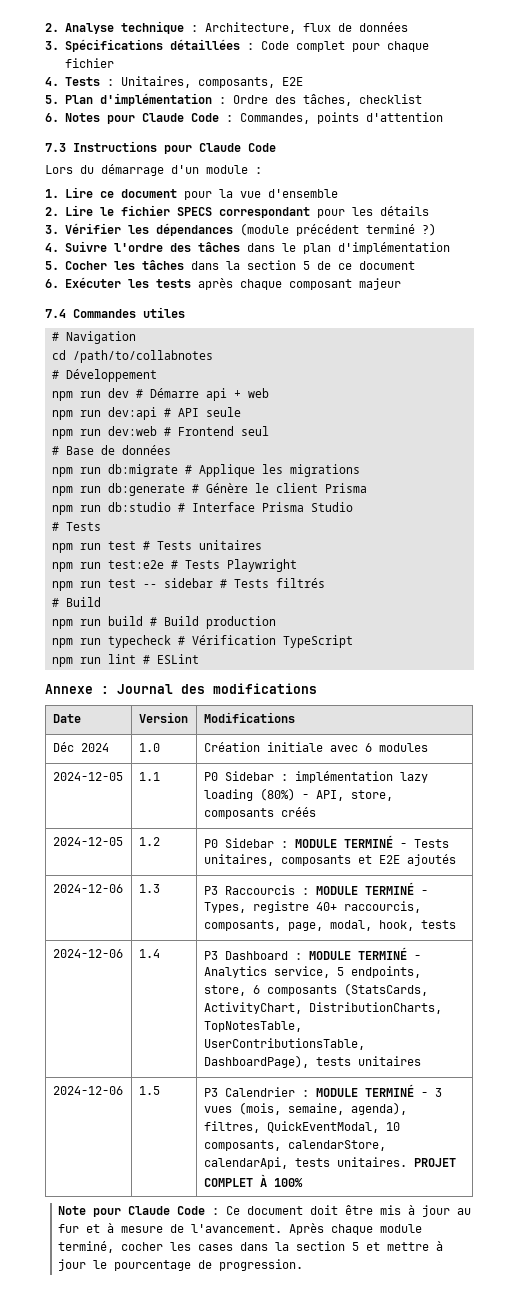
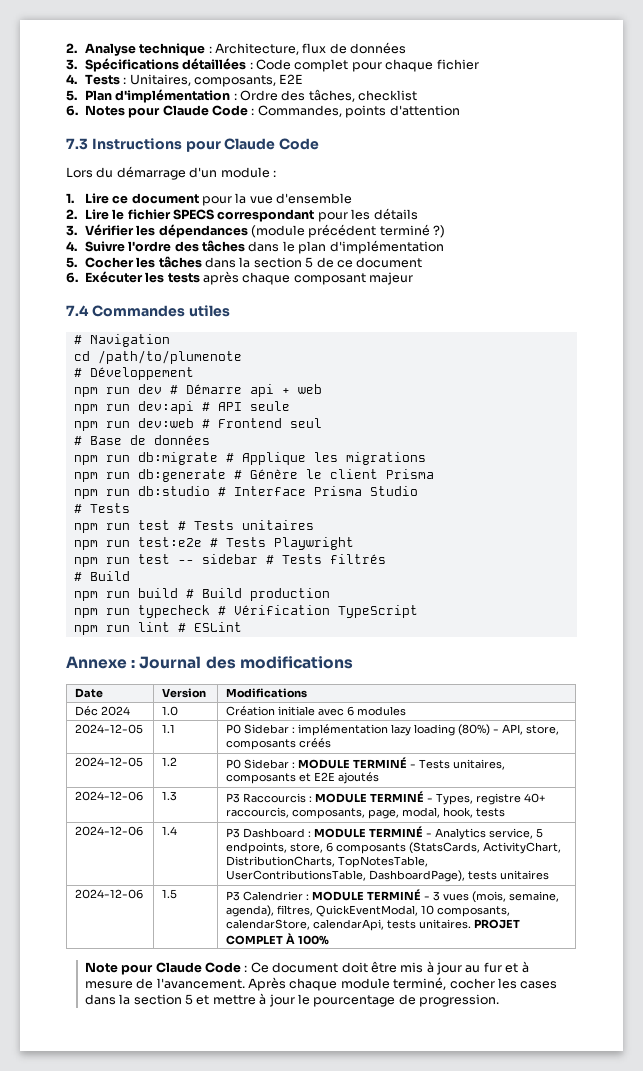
[72,350,213,363] /path/to/collabnotes -> [97,350,242,364] /path/to/plumenote

